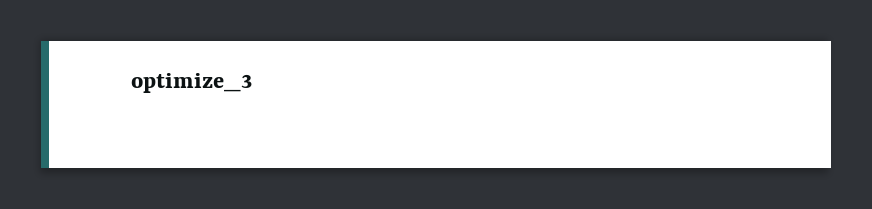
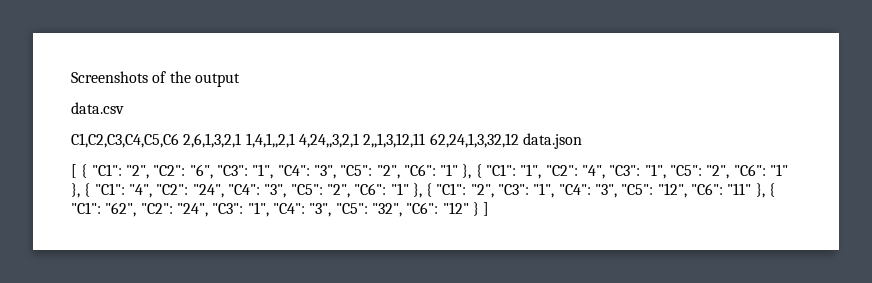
[131,73,252,93] optimize_3 -> [71,71,240,87] [71,102,124,114] [71,133,582,149] [71,164,789,179] [71,183,776,198] [71,202,490,217] Screenshots of the output // data.csv // C1,C2,C3,C4,C5,C6 2,6,1,3,2,1 1,4,1,,2,1 4,24,,3,2,1 2,,1,3,12,11 62,24,1,3,32,12 data.json // [ { "C1": "2", "C2": "6", "C3": "1", "C4": "3", "C5": "2", "C6": "1" }, { "C1": "1", "C2": "4", "C3": "1", "C5": "2", "C6": "1" }, { "C1": "4", "C2": "24", "C4": "3", "C5": "2", "C6": "1" }, { "C1": "2", "C3": "1", "C4": "3", "C5": "12", "C6": "11" }, { "C1": "62", "C2": "24", "C3": "1", "C4": "3", "C5": "32", "C6": "12" } ]

